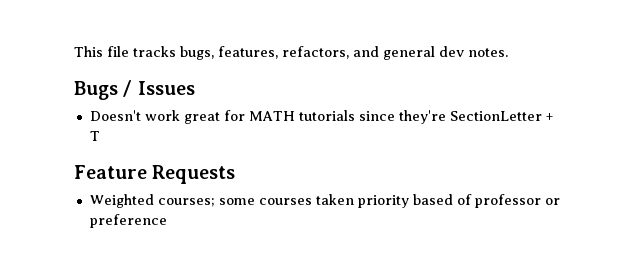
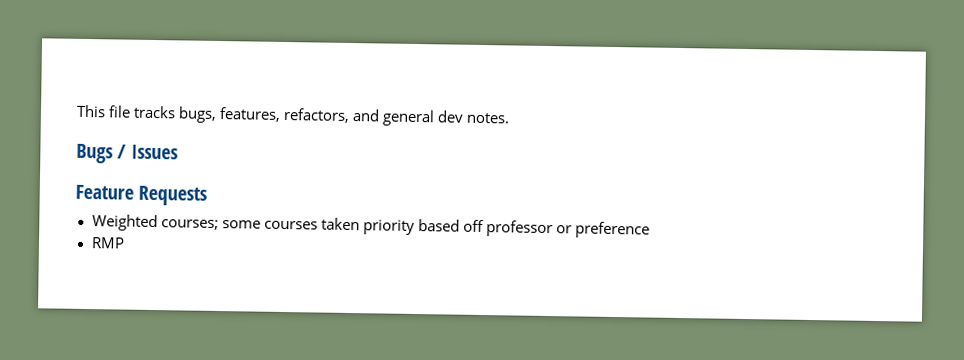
[89,110,553,124] [89,131,100,141] // Doesn't work great for MATH tutorials since they're SectionLetter + T -> (178, 152) none
[456,194,472,205] of -> [462,219,484,233] off
(167, 221) none -> [90,237,125,249] // RMP

